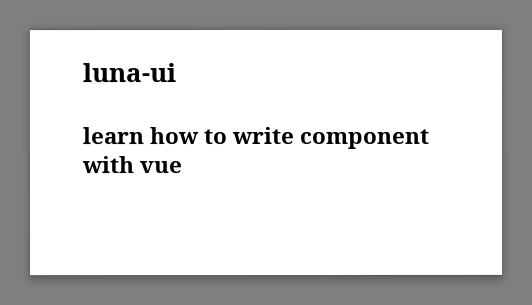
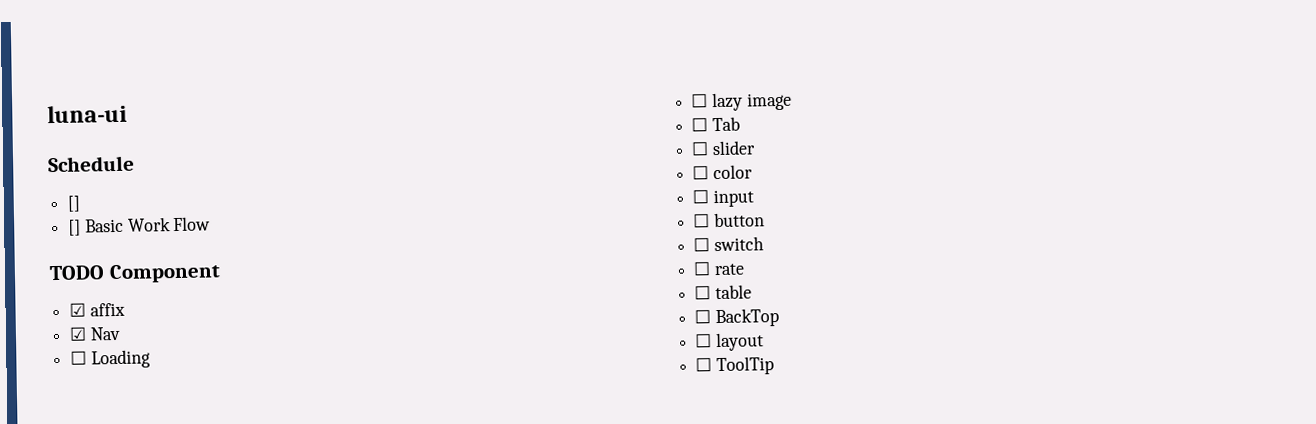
[82,126,430,149] [82,156,184,174] learn how to write component with vue -> [48,155,135,173] [67,195,81,212] [68,216,212,236] [49,263,221,284] [69,302,125,317] [69,326,121,341] [70,349,151,369] [691,92,792,112] [691,116,740,132] [691,140,756,156] [692,164,753,180] [692,189,754,208] [693,212,765,228] [693,236,764,252] [693,261,745,276] [694,284,752,300] [694,308,779,328] [695,332,764,352] [695,356,774,376] Schedule // [] // [] Basic Work Flow // TODO Component // ☑ affix // ☑ Nav // ☐ Loading // ☐ lazy image // ☐ Tab // ☐ slider // ☐ color // ☐ input // ☐ button // ☐ switch // ☐ rate // ☐ table // ☐ BackTop // ☐ layout // ☐ ToolTip

